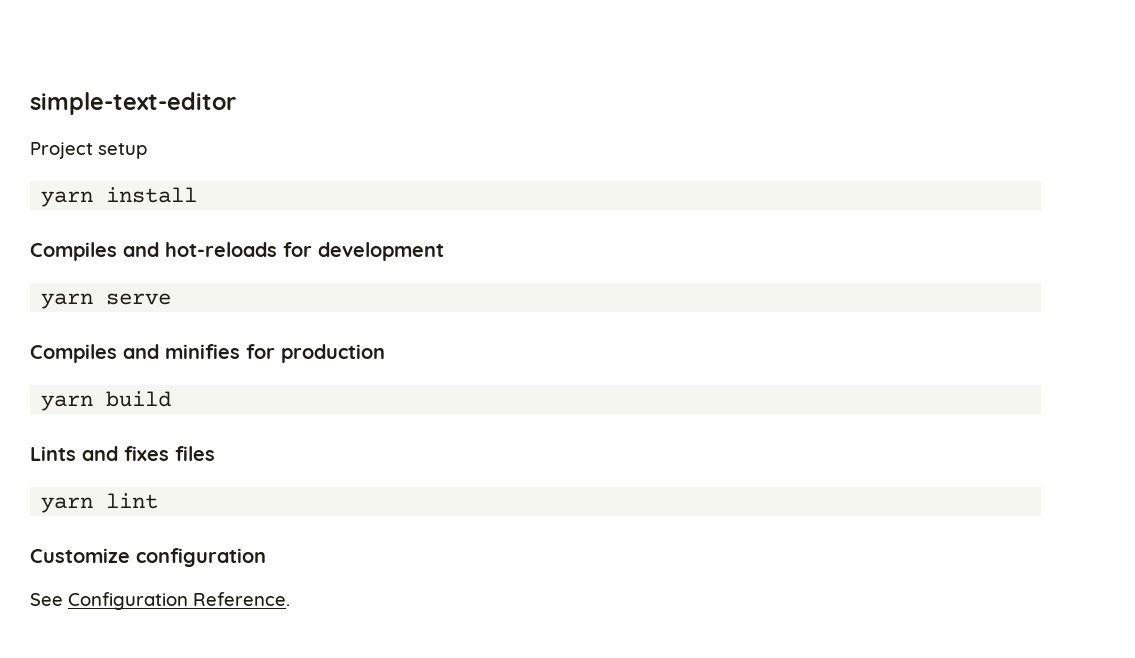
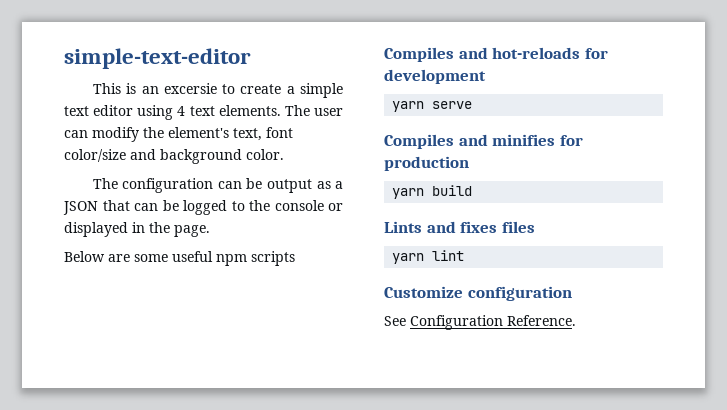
[30,142,147,159] [41,187,198,207] Project setup // yarn install -> [92,83,344,98] [64,105,343,120] [64,127,293,142] [64,149,284,164] [92,178,344,193] [63,200,343,215] [64,222,210,237] [64,251,295,266] This is an excersie to create a simple text editor using 4 text elements. The user can modify the element's text, font color/size and background color. // The configuration can be output as a JSON that can be logged to the console or displayed in the page. // Below are some useful npm scripts

